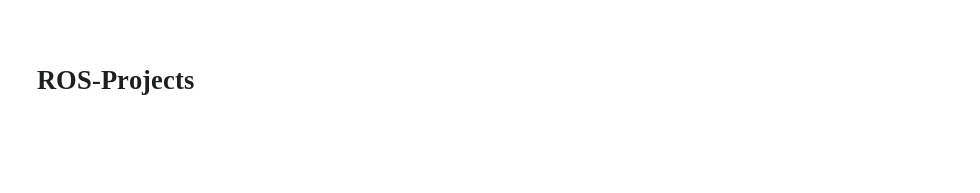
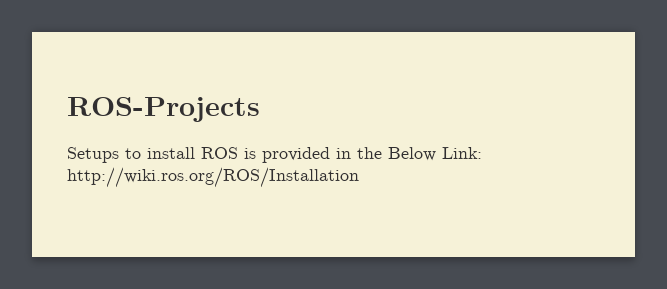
(194, 82) none -> [67,147,482,163] [67,167,359,188] // Setups to install ROS is provided in the Below Link: http://wiki.ros.org/ROS/Installation

